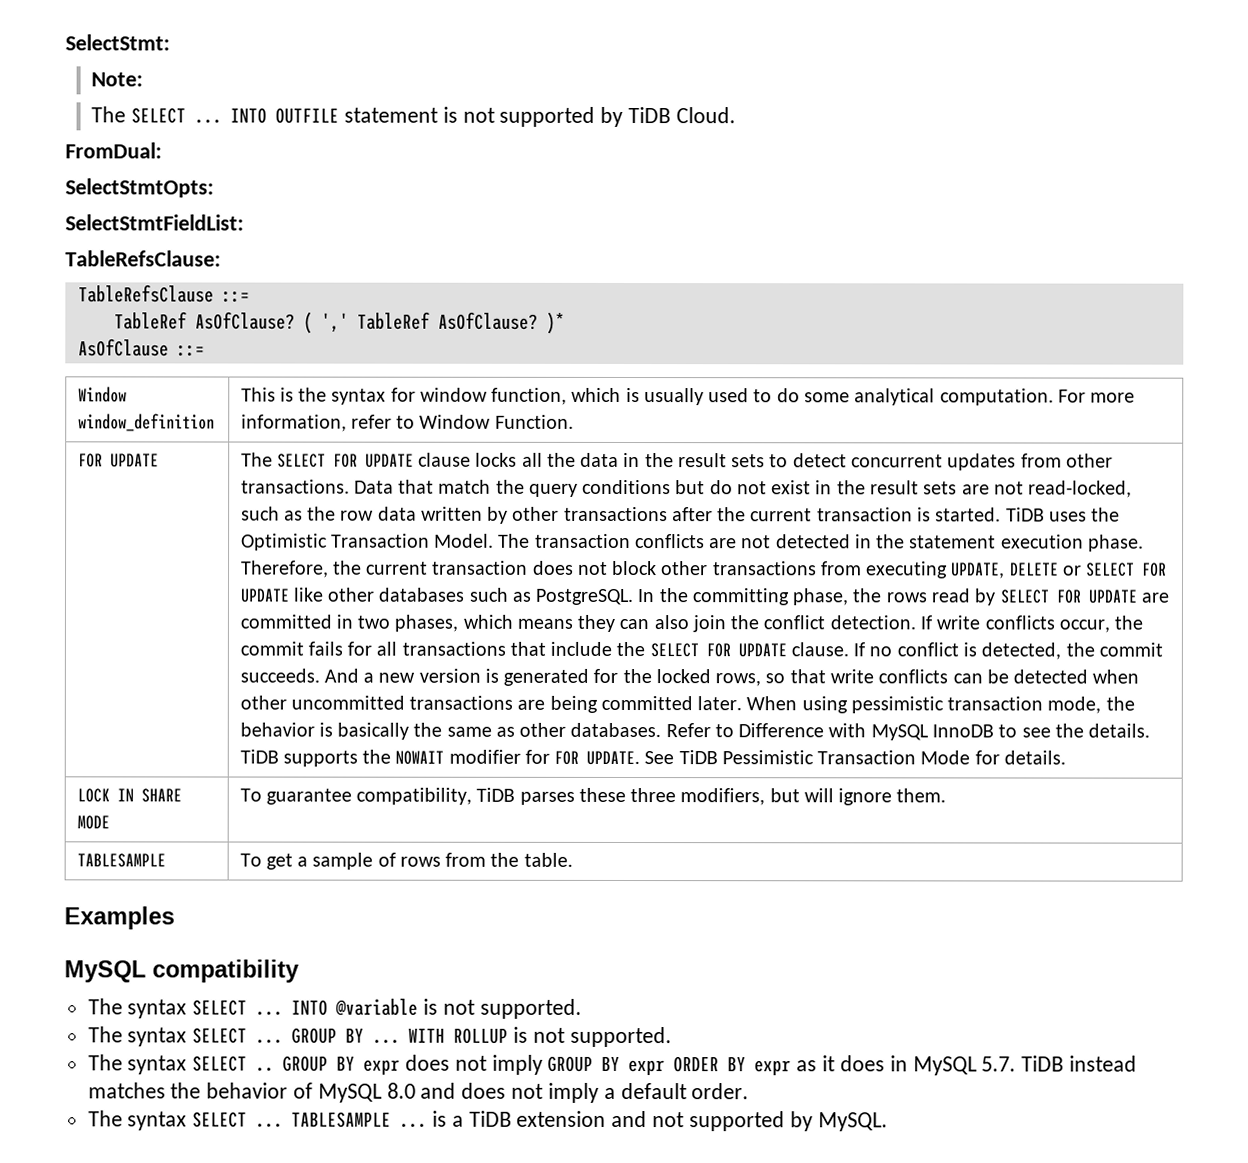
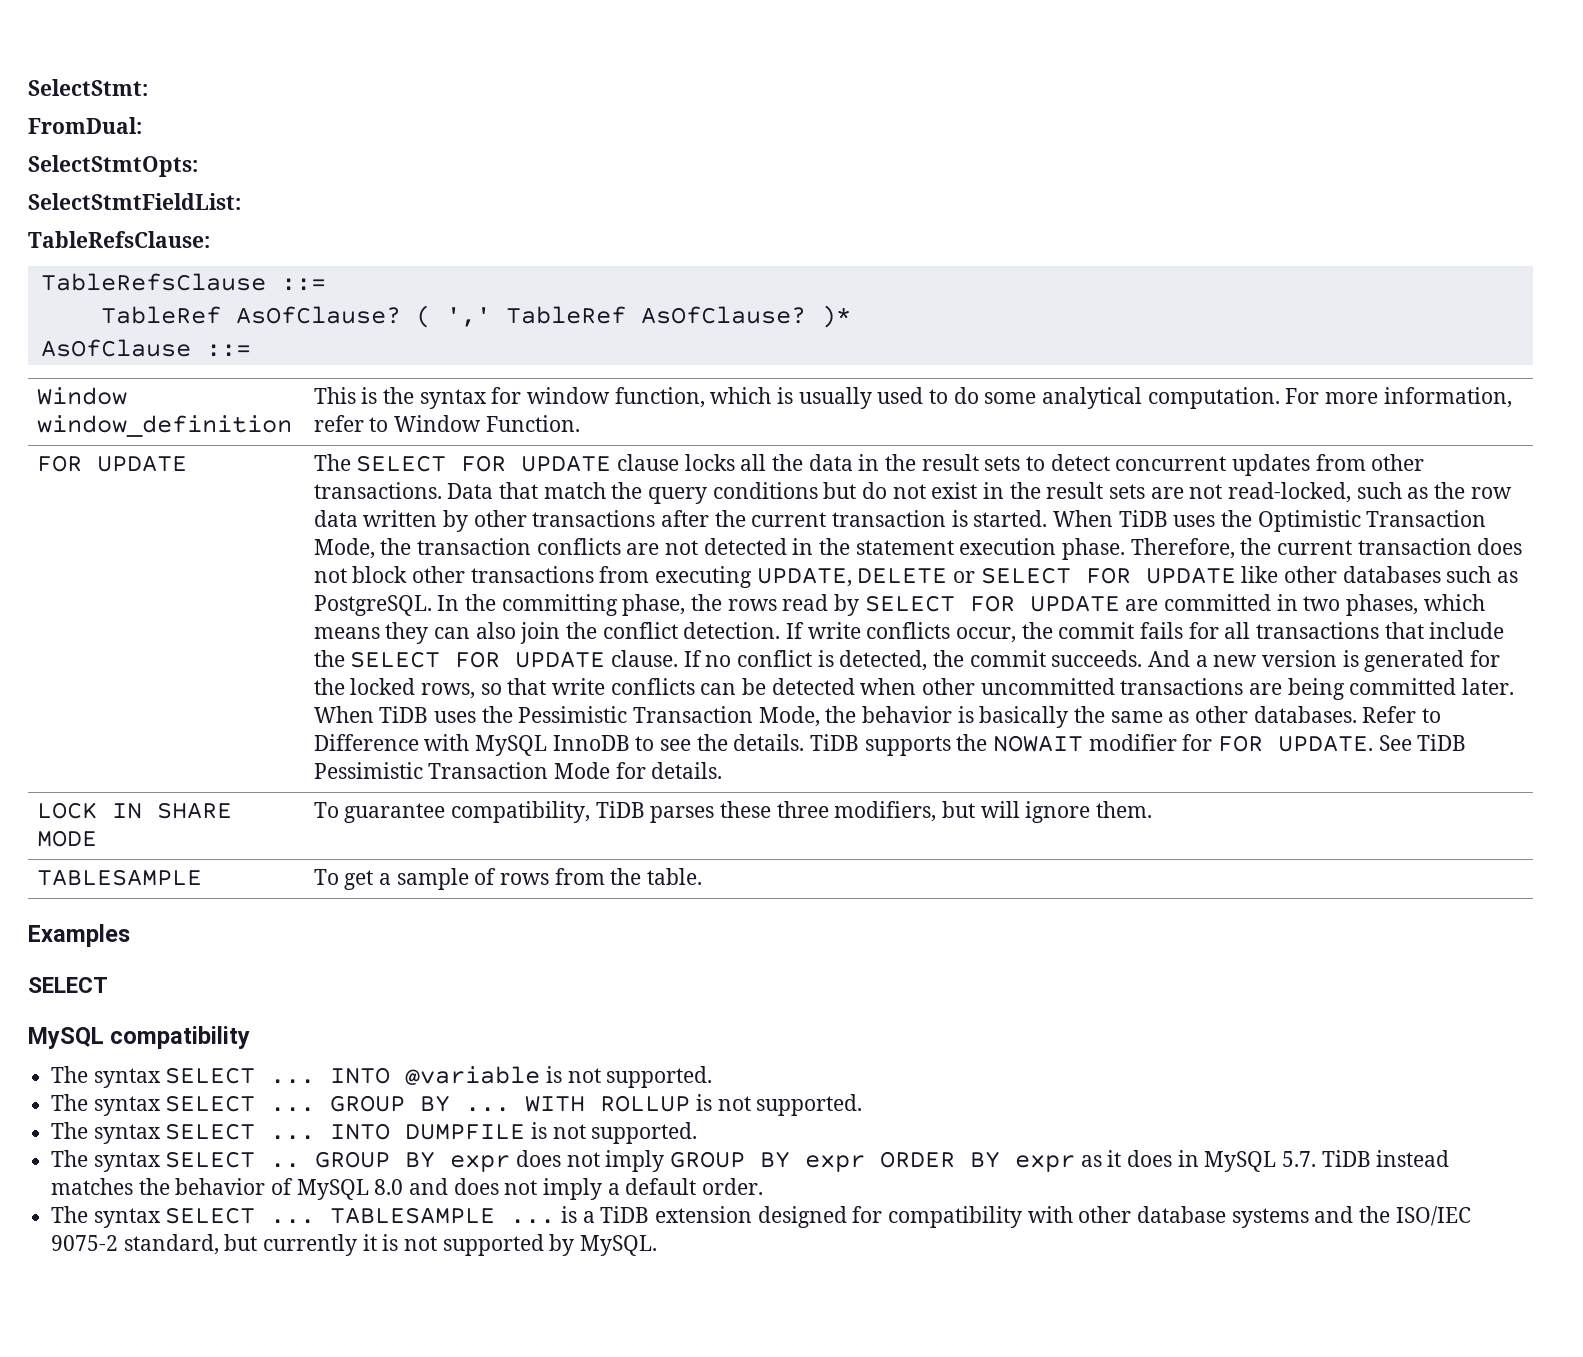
[91,72,144,87] [91,106,736,127] // Note: // The SELECT ... INTO OUTFILE statement is not supported by TiDB Cloud. -> (148, 87) none
(1002, 514) none -> [1053,510,1114,527] When
[434,533,531,548] Model. The -> [313,538,412,559] Mode, the
[801,696,1102,714] using pessimistic transaction mode, -> [379,706,820,727] TiDB uses the Pessimistic Transaction Mode,
(175, 918) none -> [28,977,108,993] // SELECT
(672, 1037) none -> [51,1122,698,1144] // The syntax SELECT ... INTO DUMPFILE is not supported.
[611,1110,648,1128] and -> [757,1206,1471,1228] [51,1234,399,1256] designed for compatibility with other database systems and the ISO/IEC 9075-2 standard, but currently it is

